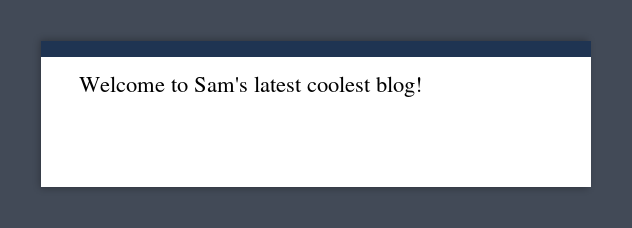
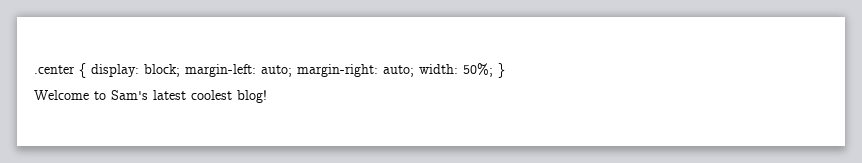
(79, 84) none -> [34,63,505,78] .center { display: block; margin-left: auto; margin-right: auto; width: 50%; } //

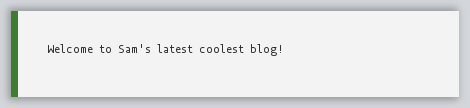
[34,63,505,78] .center { display: block; margin-left: auto; margin-right: auto; width: 50%; } // -> (48, 48) none

